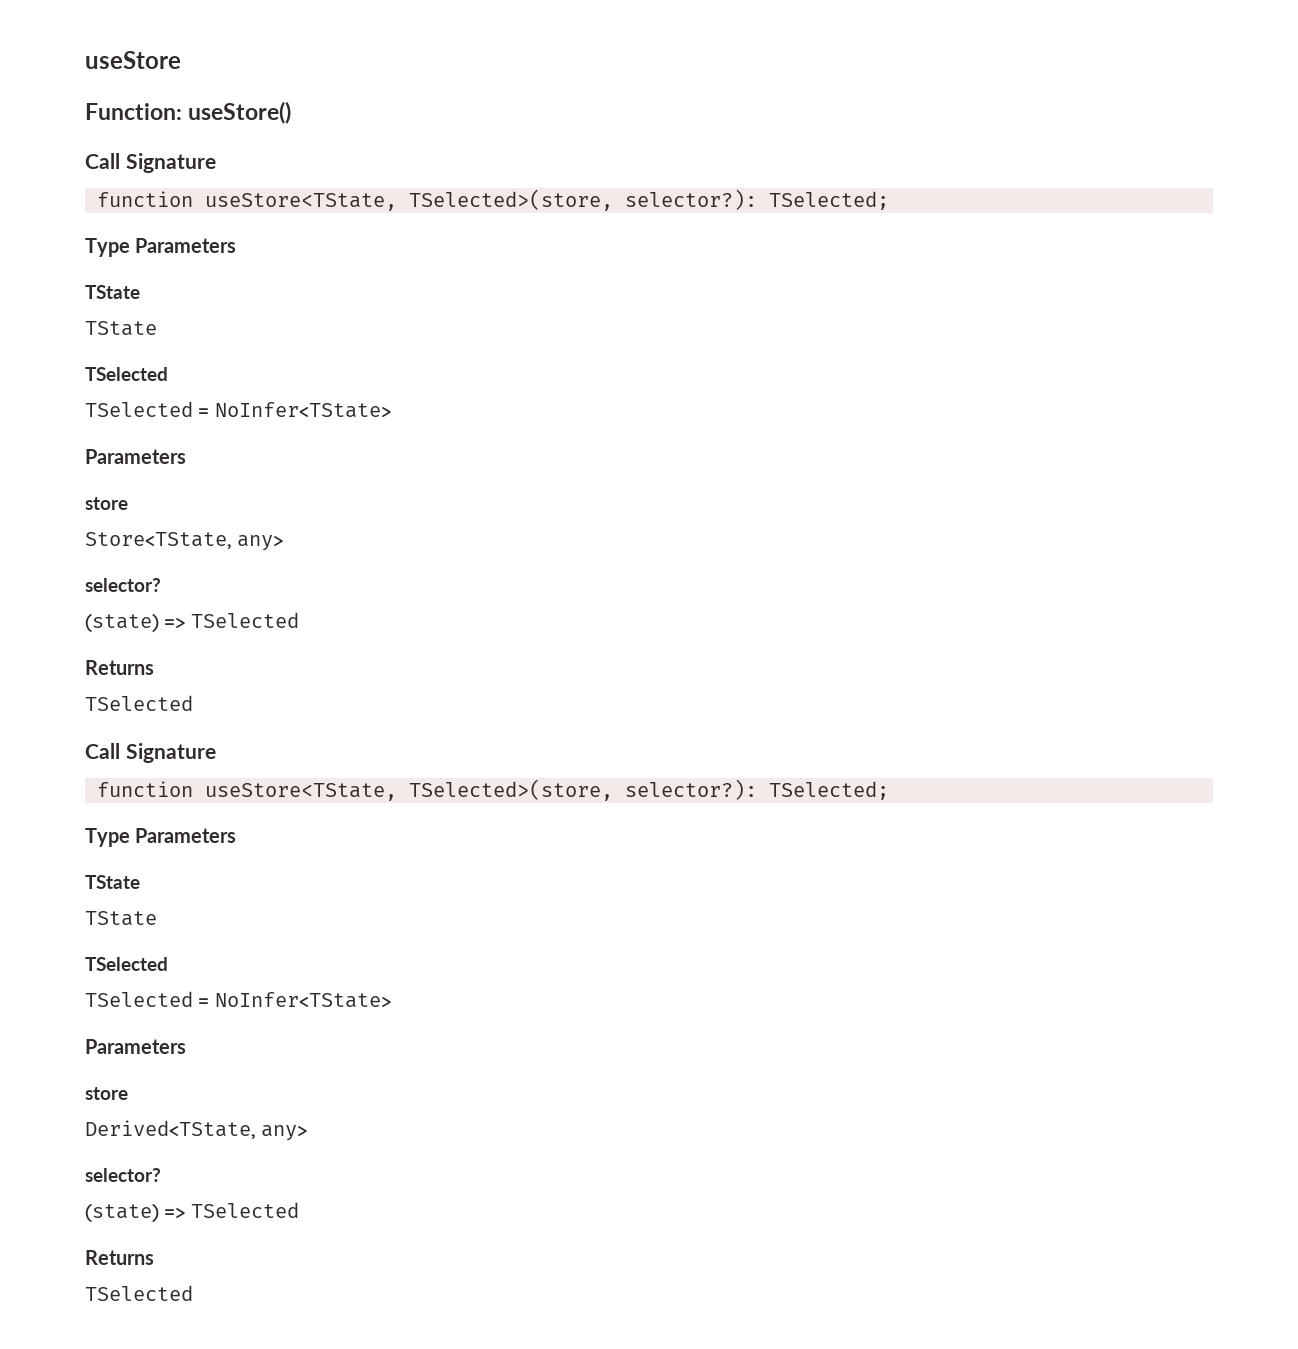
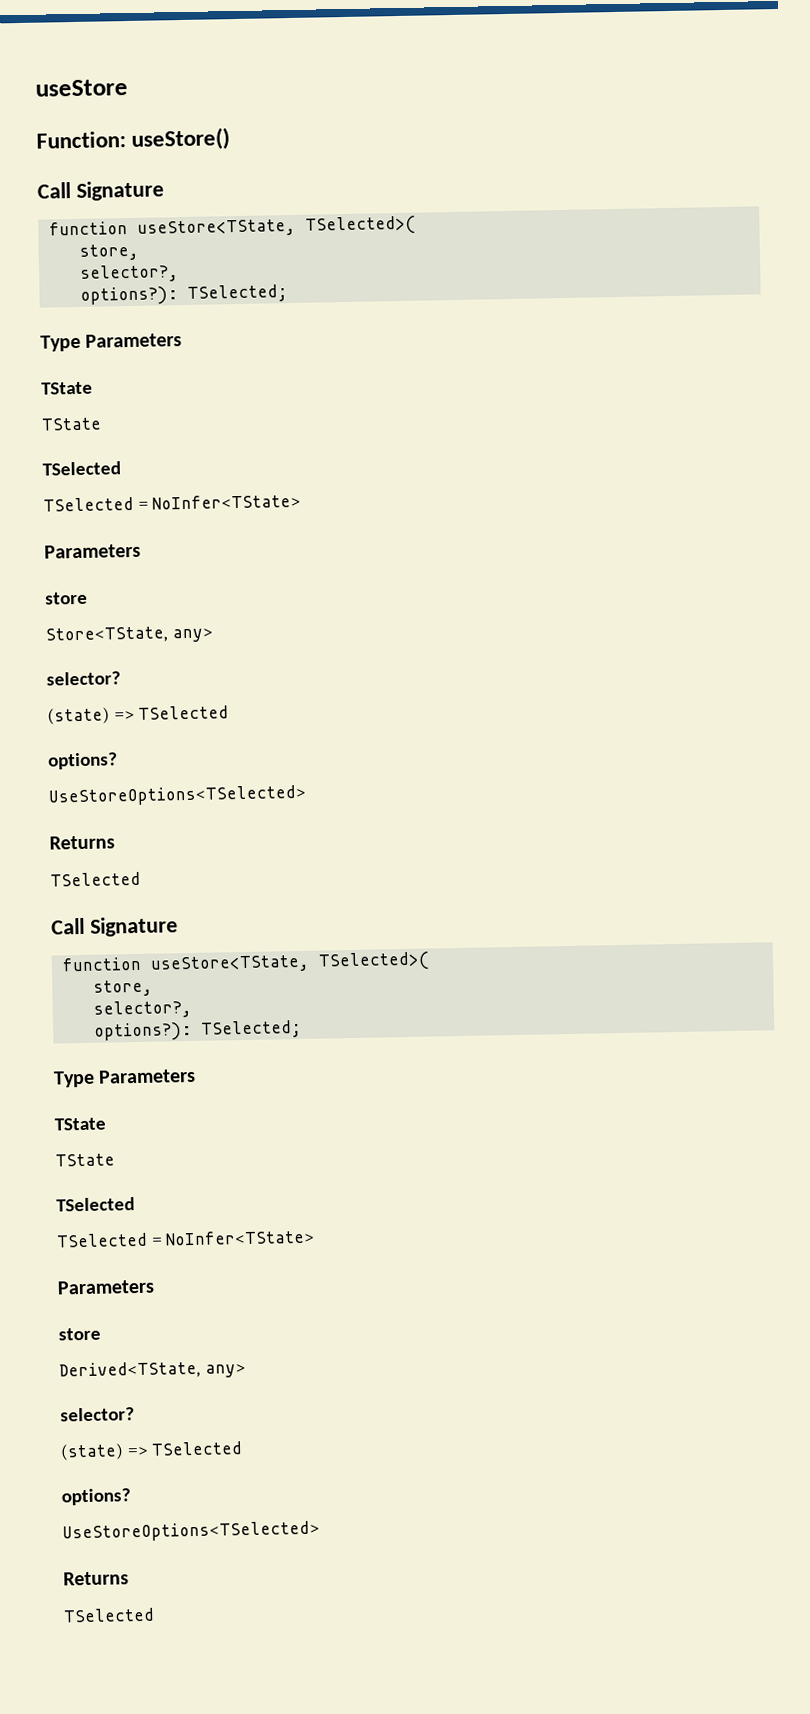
[408,189,757,211] TSelected>(store, selector?): -> [304,215,416,236] [78,243,139,261] [79,264,179,283] [79,286,178,306] TSelected>( // store, // selector?, // options?):
(299, 620) none -> [48,752,118,770] [48,784,306,807] // options? // UseStoreOptions<TSelected>
[408,779,757,801] TSelected>(store, selector?): -> [317,951,430,972] [92,979,153,997] [92,999,192,1019] [93,1021,192,1042] TSelected>( // store, // selector?, // options?):
(299, 1210) none -> [61,1488,131,1506] [62,1520,320,1543] // options? // UseStoreOptions<TSelected>

